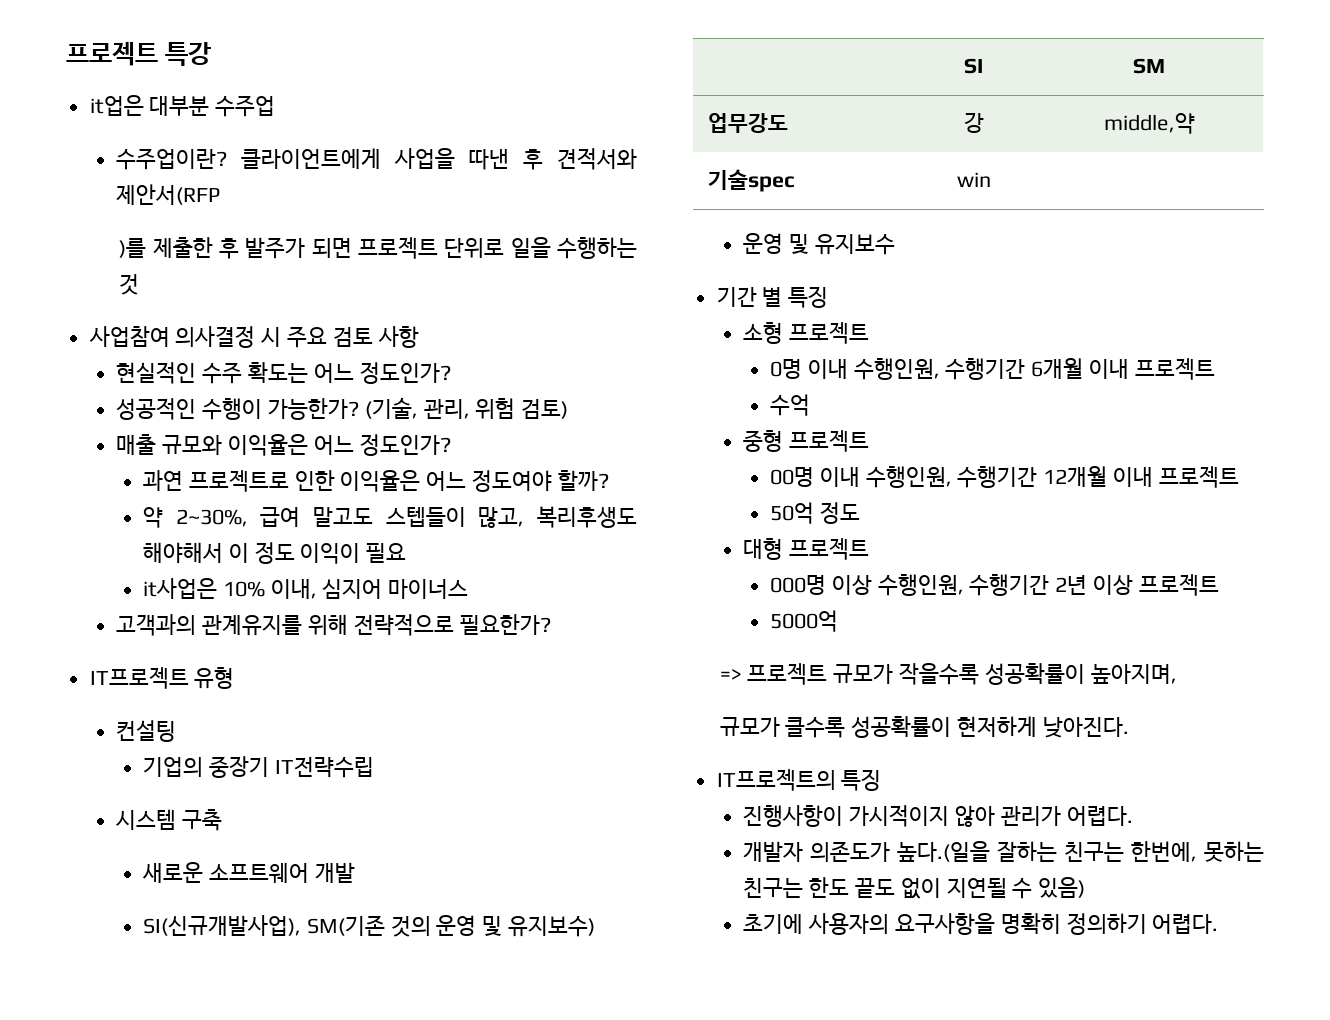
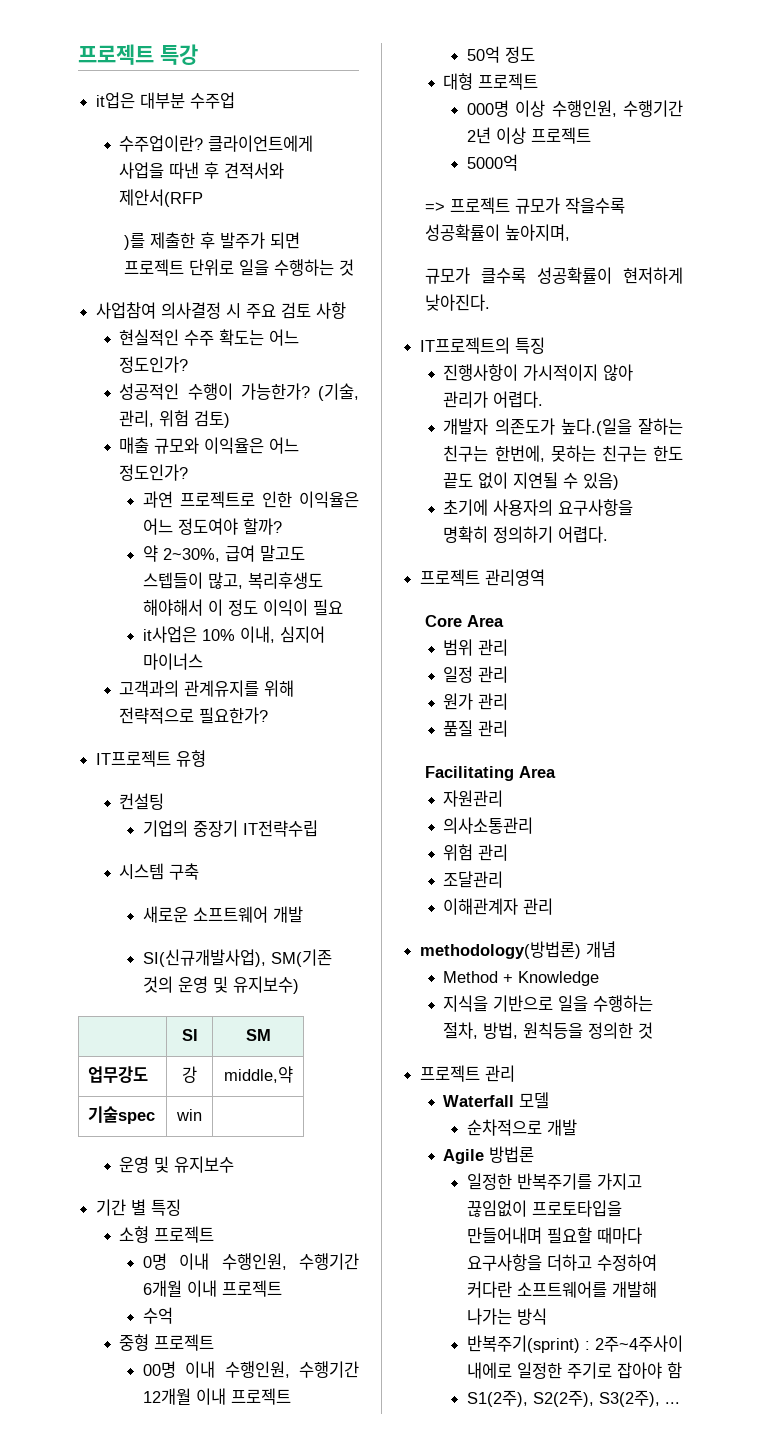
(1219, 924) none -> [420,569,546,586] [425,615,505,627] [443,639,509,656] [443,666,509,683] [443,693,509,710] [443,720,509,737] [425,766,557,781] [443,790,504,807] [443,817,534,834] [443,844,509,861] [443,871,504,888] [443,898,554,915] [420,941,617,959] [443,971,600,986] [443,995,654,1012] [443,1022,654,1039] [420,1065,516,1082] [443,1092,550,1109] [466,1119,577,1136] [443,1146,535,1164] [466,1173,642,1190] [466,1200,622,1217] [466,1227,642,1244] [466,1254,657,1271] [466,1281,657,1298] [466,1308,547,1325] [466,1335,683,1353] [466,1362,682,1379] [466,1390,680,1407] // 프로젝트 관리영역 // Core Area // 범위 관리 // 일정 관리 // 원가 관리 // 품질 관리 // Facilitating Area // 자원관리 // 의사소통관리 // 위험 관리 // 조달관리 // 이해관계자 관리 // methodology(방법론) 개념 // Method + Knowledge // 지식을 기반으로 일을 수행하는 절차, 방법, 원칙등을 정의한 것 // 프로젝트 관리 // Waterfall 모델 // 순차적으로 개발 // Agile 방법론 // 일정한 반복주기를 가지고 끊임없이 프로토타입을 만들어내며 필요할 때마다 요구사항을 더하고 수정하여 커다란 소프트웨어를 개발해 나가는 방식 // 반복주기(sprint) : 2주~4주사이 내에로 일정한 주기로 잡아야 함 // S1(2주), S2(2주), S3(2주), ...

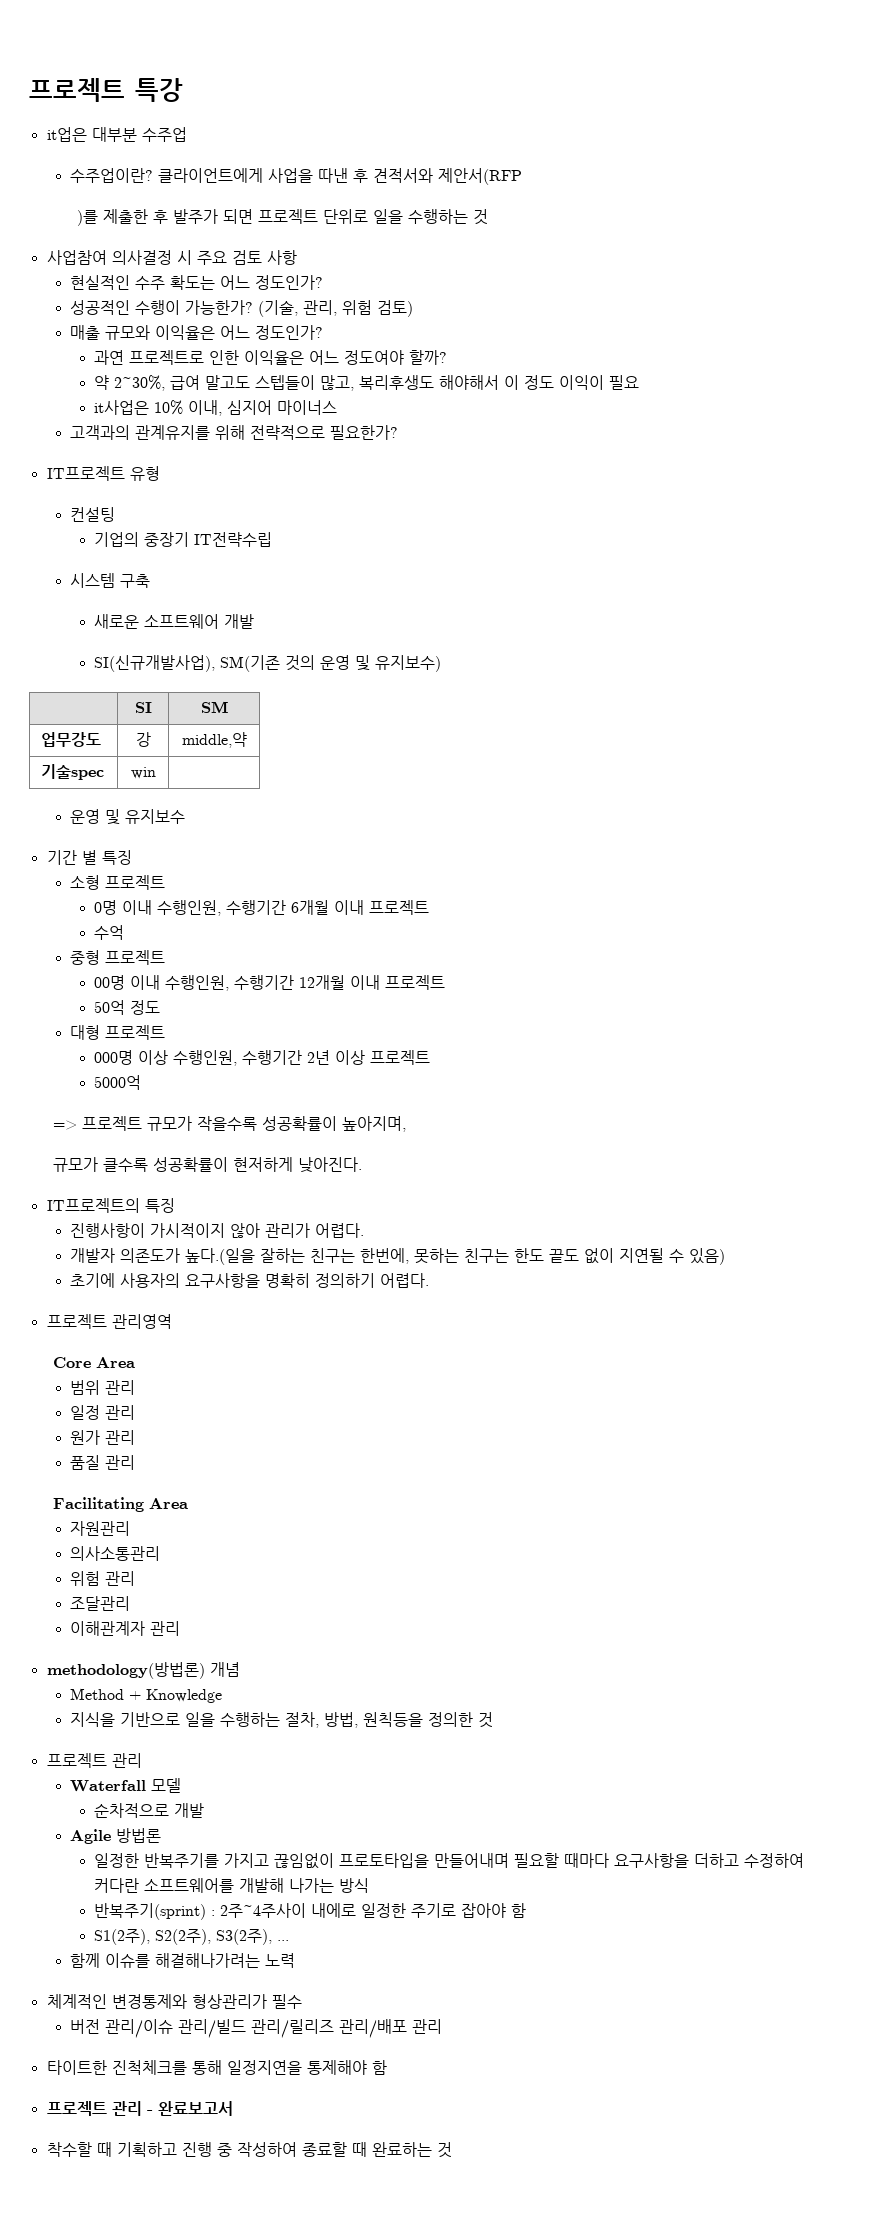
(680, 1403) none -> [70,1953,296,1968] [46,1994,302,2009] [70,2019,443,2038] [46,2060,387,2075] [46,2101,233,2116] [46,2142,452,2158] // 함께 이슈를 해결해나가려는 노력 // 체계적인 변경통제와 형상관리가 필수 // 버전 관리/이슈 관리/빌드 관리/릴리즈 관리/배포 관리 // 타이트한 진척체크를 통해 일정지연을 통제해야 함 // 프로젝트 관리 - 완료보고서 // 착수할 때 기획하고 진행 중 작성하여 종료할 때 완료하는 것

